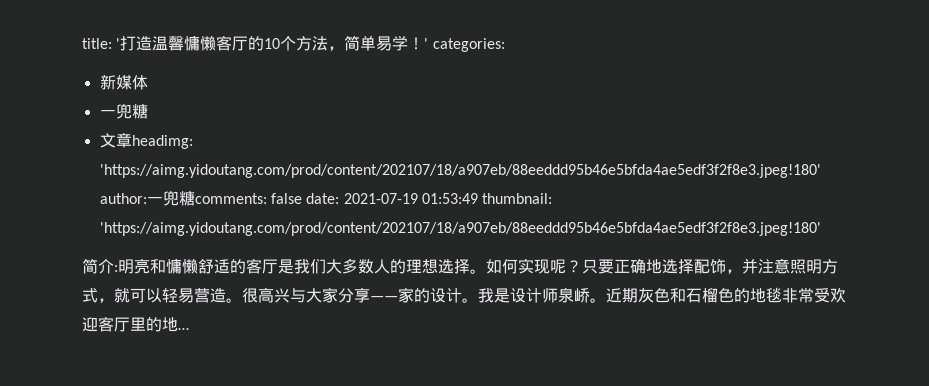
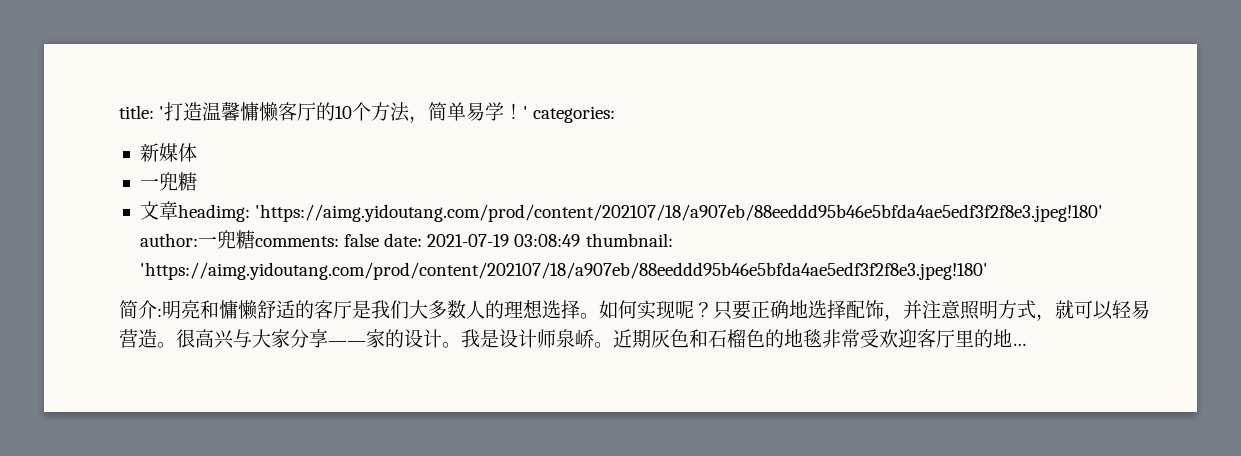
[421,193,478,204] 01:53:49 -> [514,234,581,247] 03:08:49

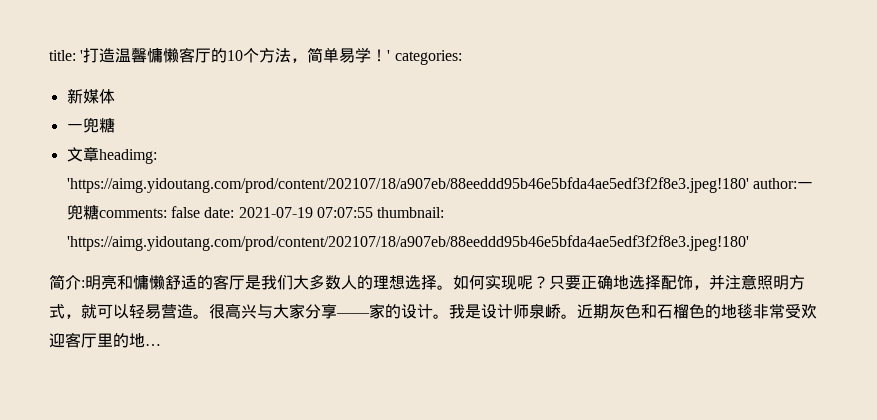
[514,234,581,247] 03:08:49 -> [316,207,373,218] 07:07:55

